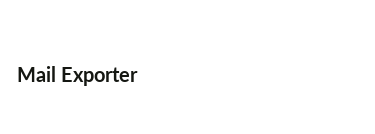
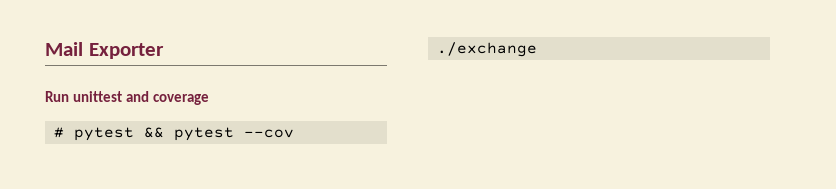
(139, 76) none -> [45,91,209,105] [53,127,294,141] [436,42,537,57] // Run unittest and coverage // # pytest && pytest --cov ./exchange

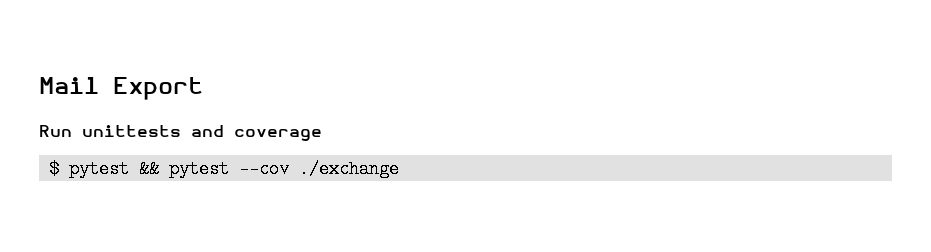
[88,43,164,59] Exporter -> [113,77,203,100] Export
[72,91,122,102] unittest -> [82,125,181,137] unittests
[53,127,64,138] # -> [48,160,59,178] $

